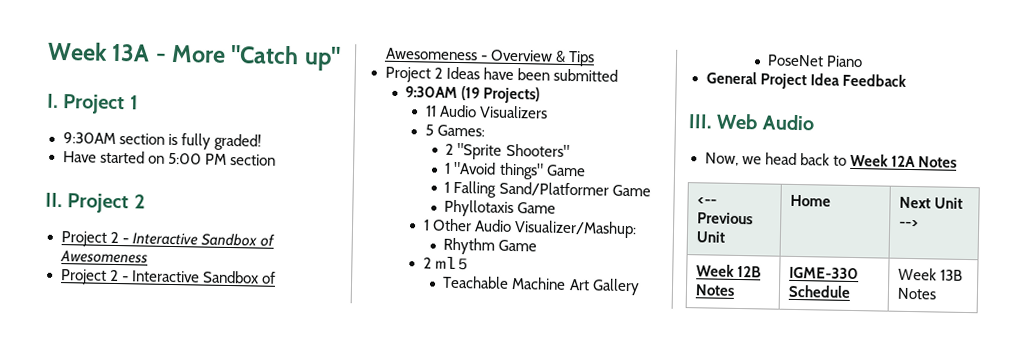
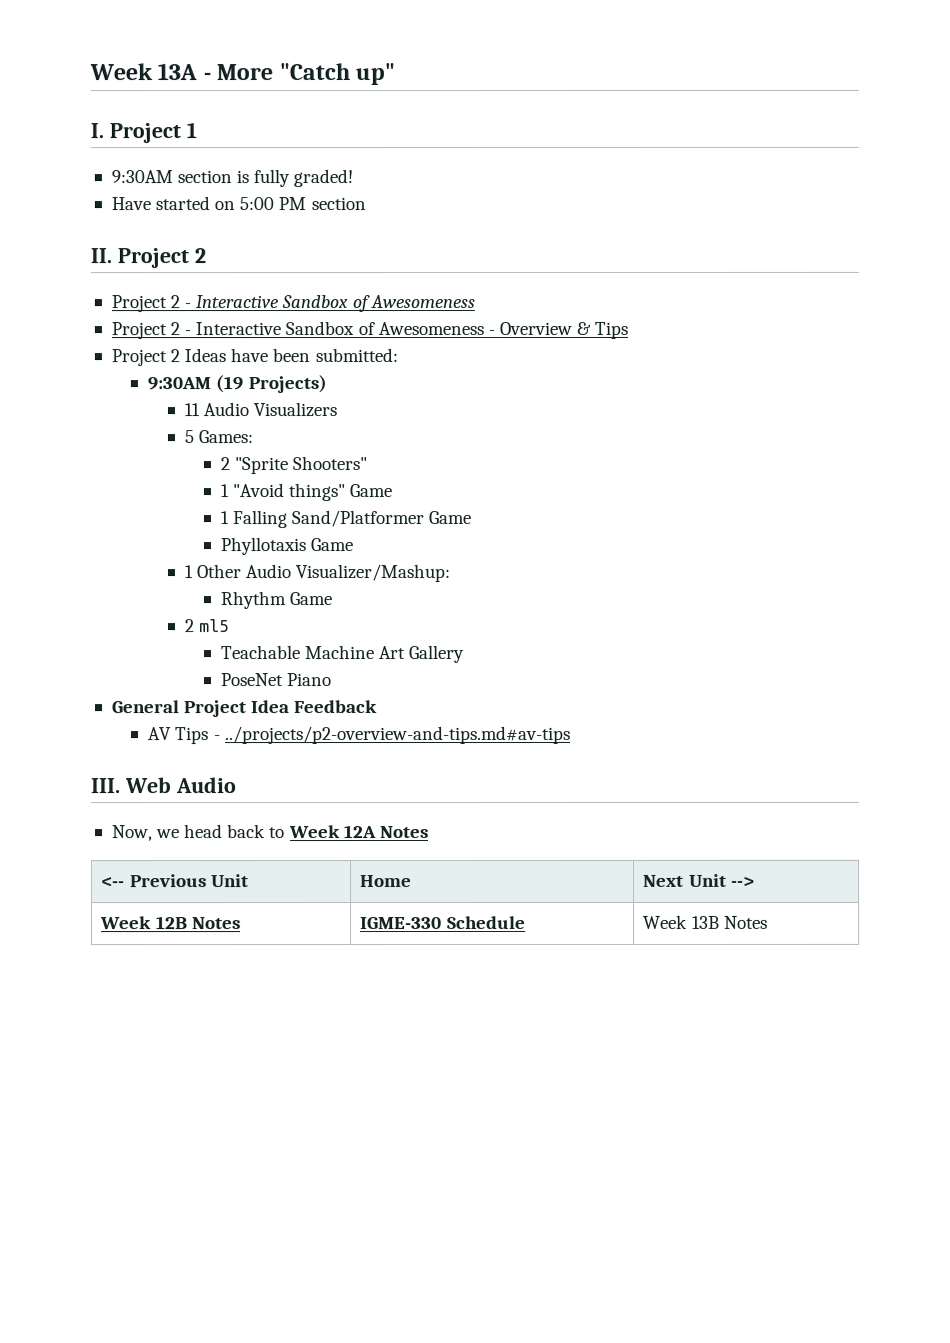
[552,68,618,82] submitted -> [314,348,398,363] submitted:
(907, 80) none -> [148,725,571,745] // AV Tips - ../projects/p2-overview-and-tips.md#av-tips

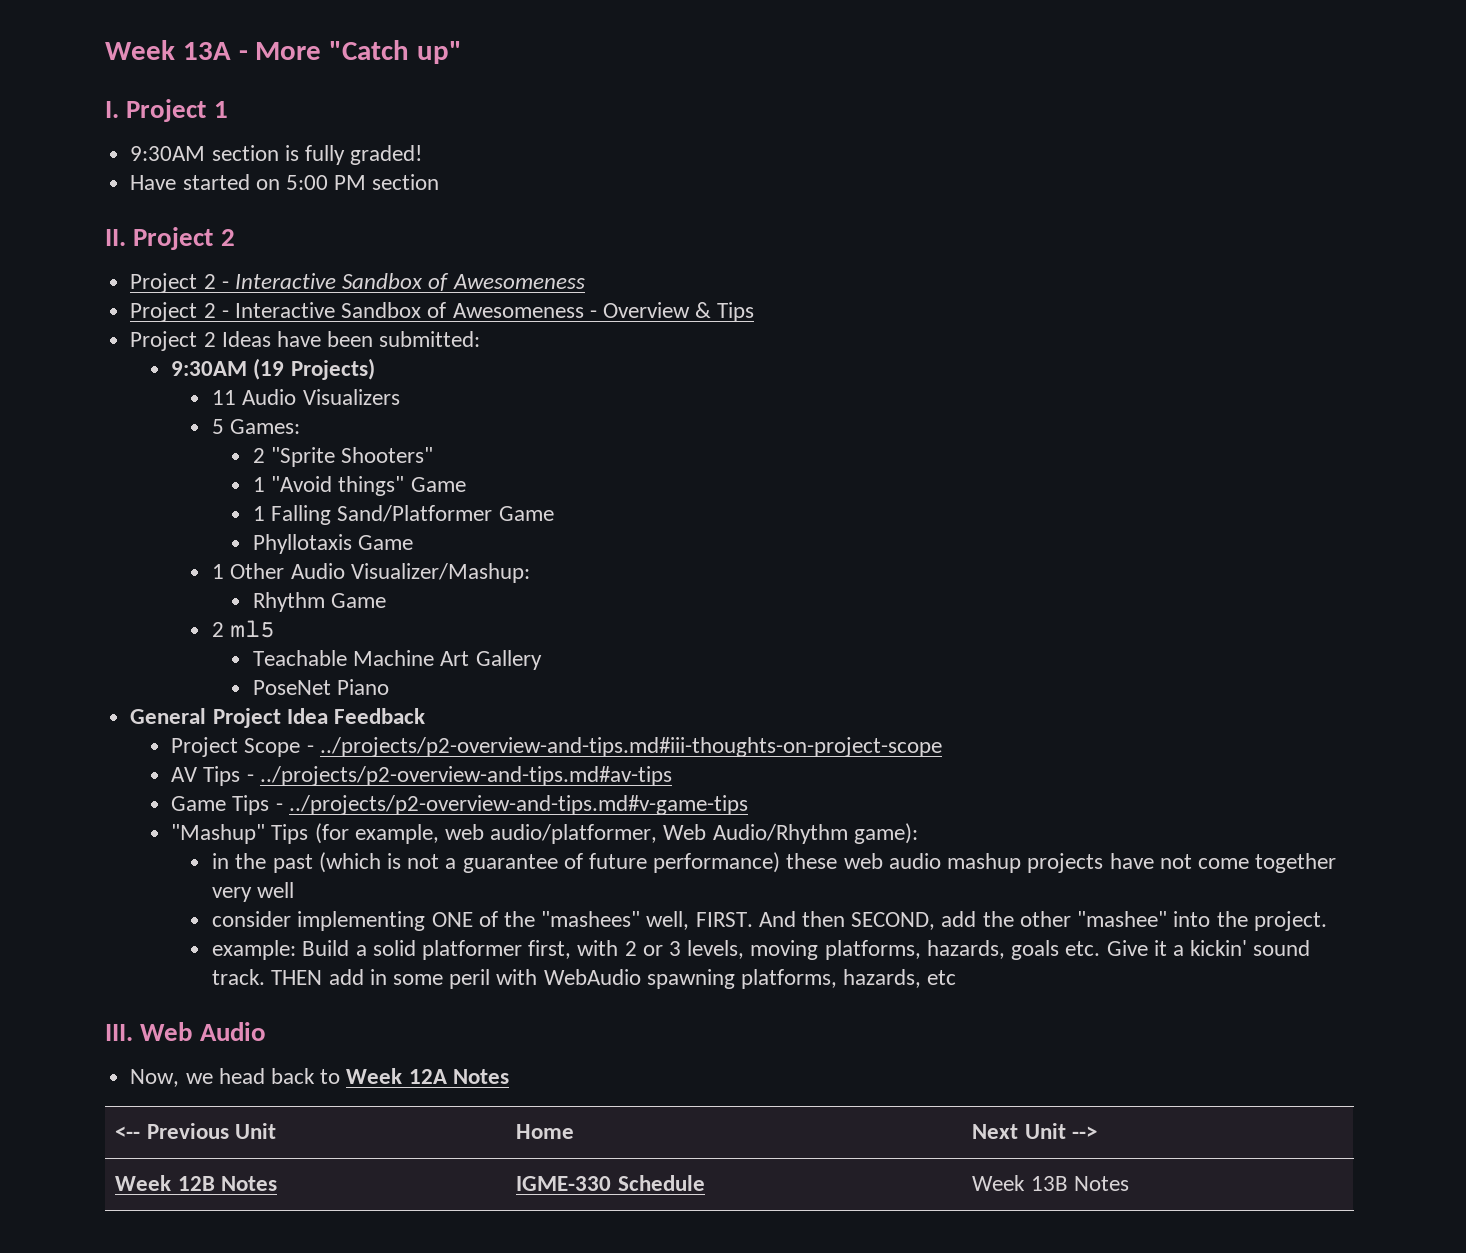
(379, 707) none -> [171,737,942,757] // Project Scope - ../projects/p2-overview-and-tips.md#iii-thoughts-on-project-scope
(571, 735) none -> [171,795,748,815] [171,823,918,844] [212,852,1337,873] [212,882,295,902] [212,911,1327,931] [212,940,1311,960] [212,969,957,989] // Game Tips - ../projects/p2-overview-and-tips.md#v-game-tips // "Mashup" Tips (for example, web audio/platformer, Web Audio/Rhythm game): // in the past (which is not a guarantee of future performance) these web audio mashup projects have not come together very well // consider implementing ONE of the "mashees" well, FIRST. And then SECOND, add the other "mashee" into the project. // example: Build a solid platformer first, with 2 or 3 levels, moving platforms, hazards, goals etc. Give it a kickin' sound track. THEN add in some peril with WebAudio spawning platforms, hazards, etc

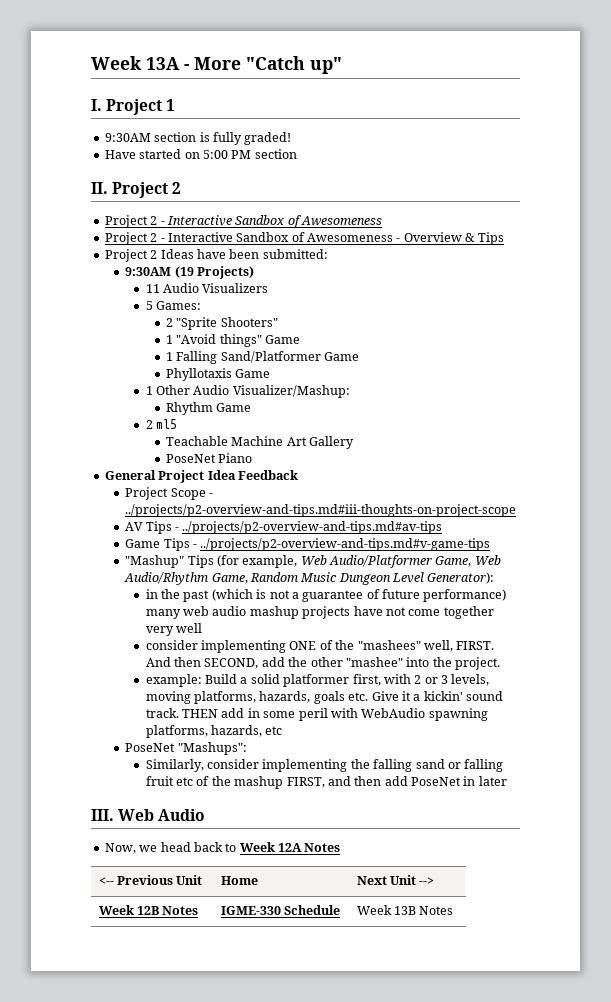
[445,823,918,844] web audio/platformer, Web Audio/Rhythm game): -> [300,555,501,568] [124,572,495,585] Web Audio/Platformer Game, Web Audio/Rhythm Game, Random Music Dungeon Level Generator):
[786,853,838,869] these -> [145,609,181,619] many
(957, 977) none -> [125,742,247,755] [145,759,504,772] [145,776,507,789] // PoseNet "Mashups": // Similarly, consider implementing the falling sand or falling fruit etc of the mashup FIRST, and then add PoseNet in later

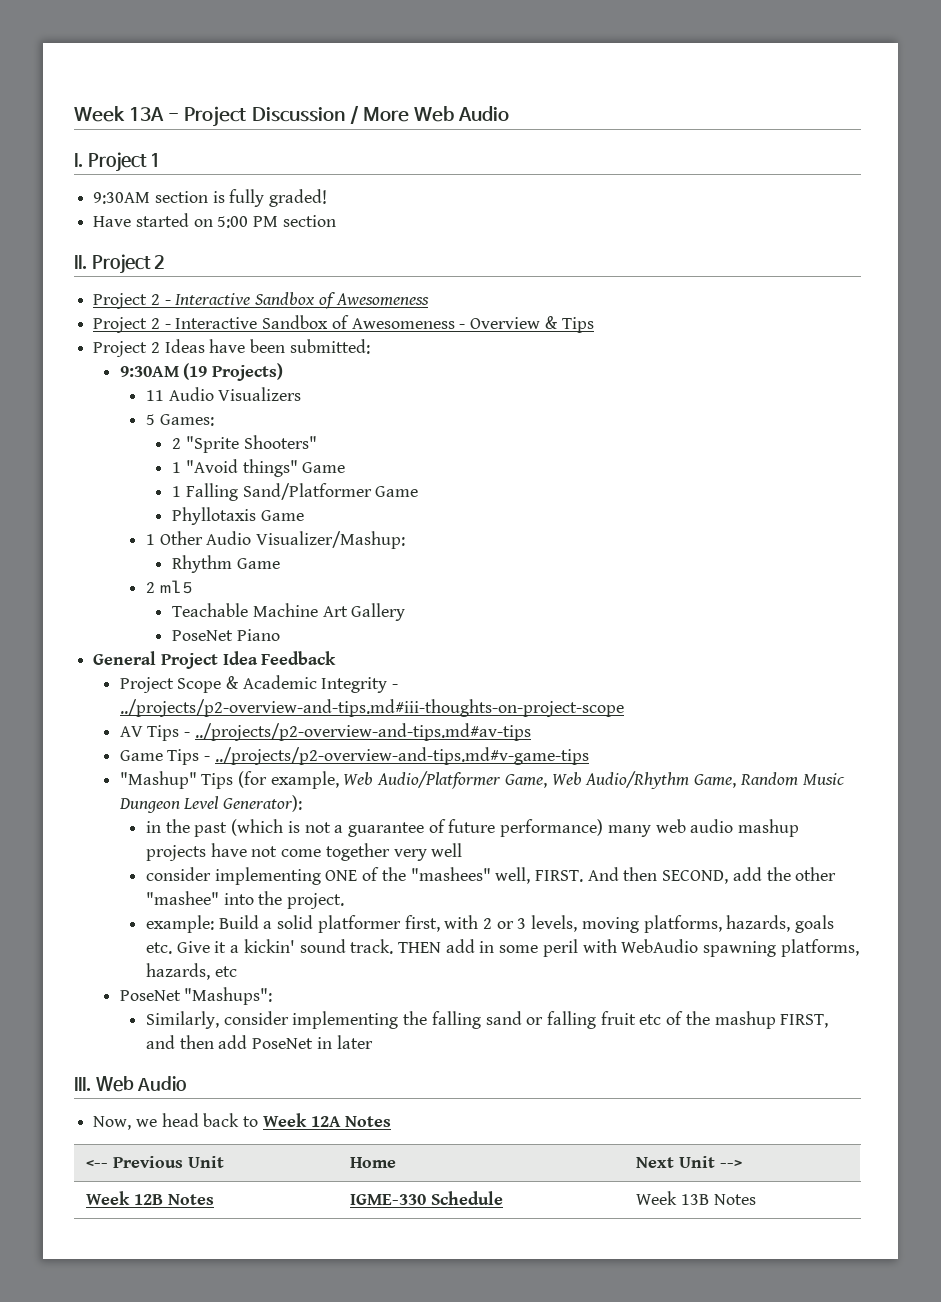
[194,56,342,74] More "Catch up" -> [184,105,510,127] Project Discussion / More Web Audio
(206, 494) none -> [226,675,388,693] & Academic Integrity

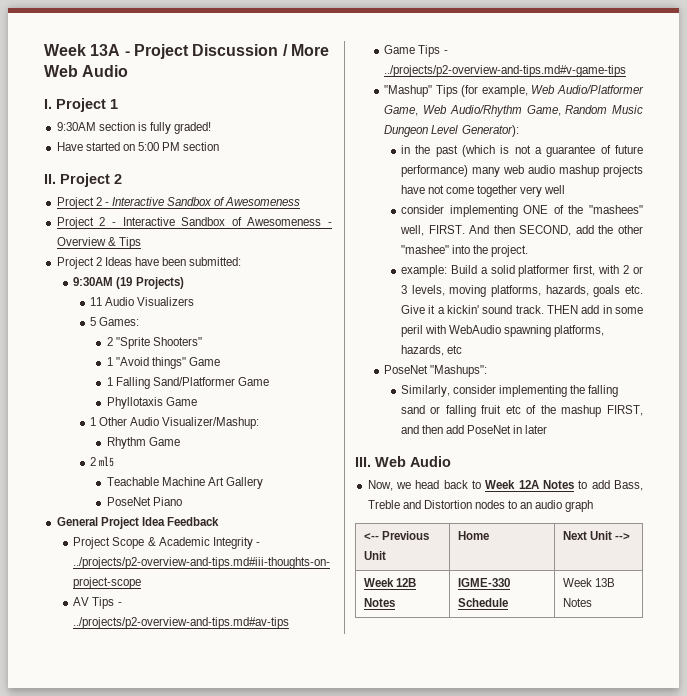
(392, 1121) none -> [578,480,643,491] [367,500,594,512] to add Bass, Treble and Distortion nodes to an audio graph

